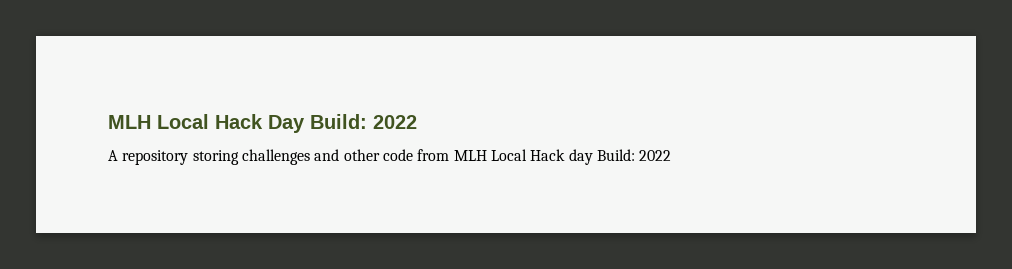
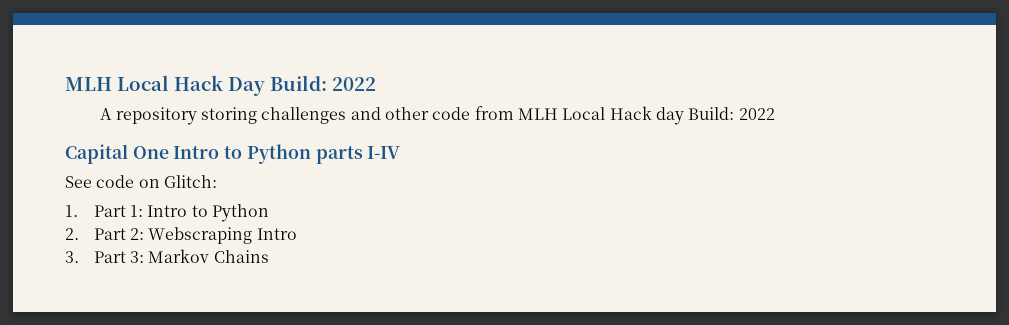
(672, 155) none -> [65,144,401,164] [65,175,217,188] [65,204,269,222] [65,227,297,244] [65,249,269,263] // Capital One Intro to Python parts I-IV // See code on Glitch: // 1. Part 1: Intro to Python // 2. Part 2: Webscraping Intro // 3. Part 3: Markov Chains

